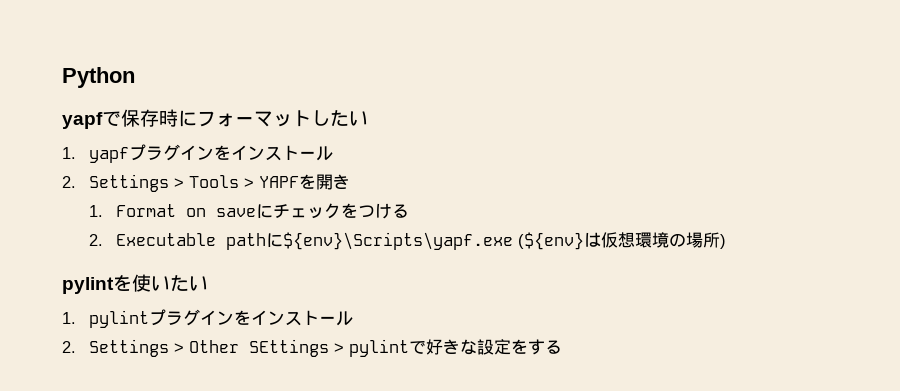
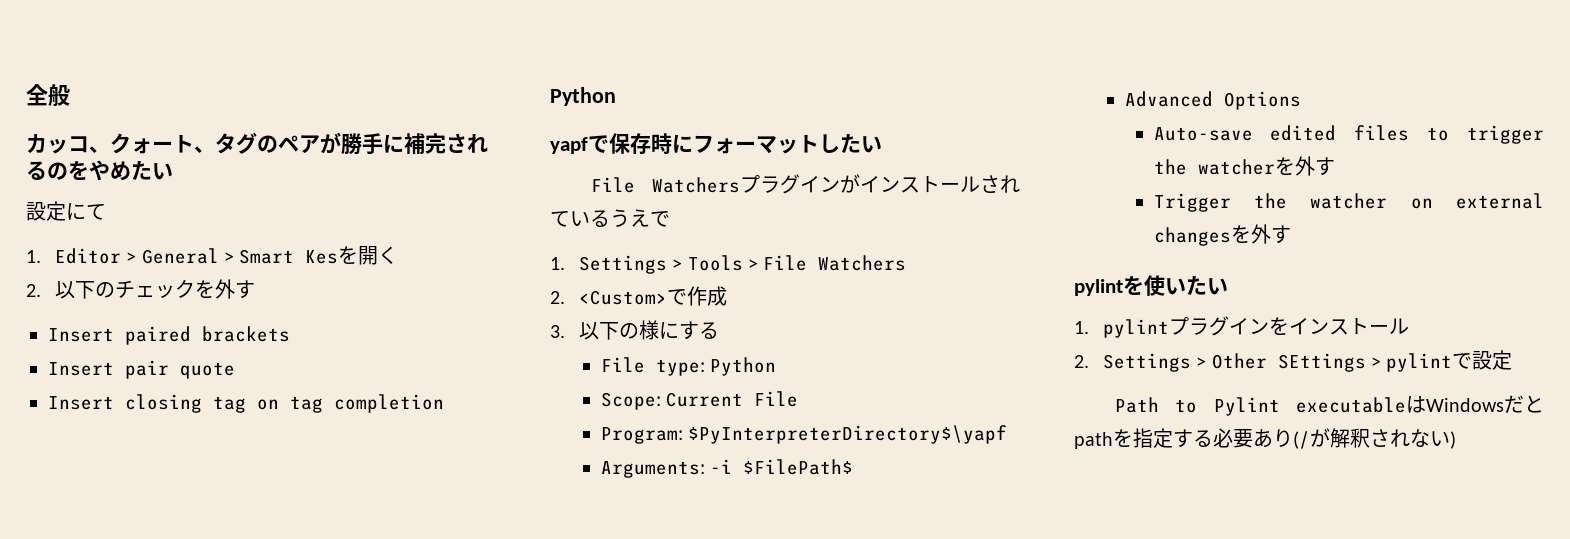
(62, 77) none -> [26,84,70,106] [26,132,488,155] [26,160,173,181] [26,201,106,221] [26,246,399,265] [26,279,255,299] [48,326,290,345] [48,360,235,379] [48,394,444,413] 全般 // カッコ、クォート、タグのペアが勝手に補完されるのをやめたい // 設定にて // 1. Editor > General > Smart Kesを開く // 2.以下のチェックを外す // Insert paired brackets // Insert pair quote // Insert closing tag on tag completion //
[62,144,333,163] [62,174,350,192] [88,203,409,219] [88,232,726,250] 1. yapfプラグインをインストール // 2. Settings > Tools > YAPFを開き // 1. Format on saveにチェックをつける // 2. Executable pathに${env}\Scripts\yapf.exe (${env}は仮想環境の場所) -> [590,174,1020,194] [550,209,670,227] [550,255,907,274] [550,286,727,306] [550,320,719,340] [600,357,777,376] [600,391,799,410] [600,425,1008,444] [600,459,854,478] [1124,91,1301,110] [1153,125,1544,144] [1153,156,1335,176] [1153,193,1544,212] [1153,224,1291,246] File Watchersプラグインがインストールされているうえで // 1. Settings > Tools > File Watchers // 2. <Custom>で作成 // 3.以下の様にする // File type: Python // Scope: Current File // Program: $PyInterpreterDirectory$\yapf // Arguments: -i $FilePath$ // Advanced Options // Auto-save edited files to trigger the watcherを外す // Trigger the watcher on external changesを外す
[425,339,562,355] 好きな設定をする -> [1472,350,1513,370] [1114,395,1544,416] [1074,428,1456,449] 設定 // Path to Pylint executableはWindowsだとpathを指定する必要あり(/が解釈されない)

